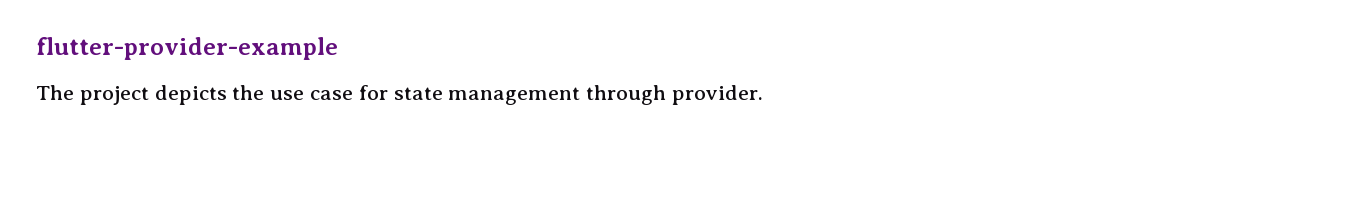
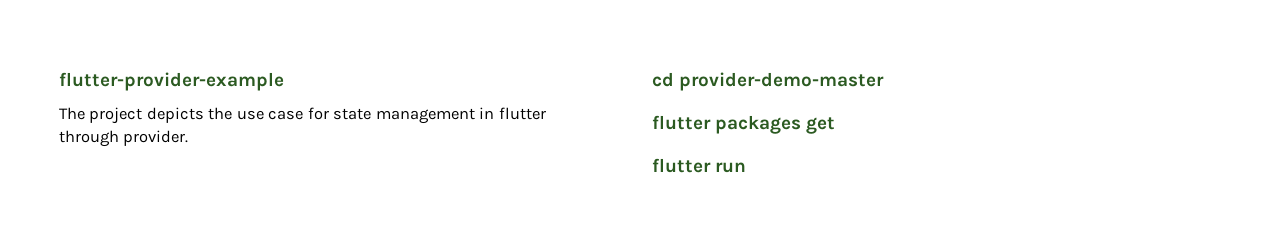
(581, 96) none -> [479,107,546,120] in flutter
(764, 95) none -> [652,72,885,91] [652,115,836,134] [652,158,747,173] // cd provider-demo-master // flutter packages get // flutter run

